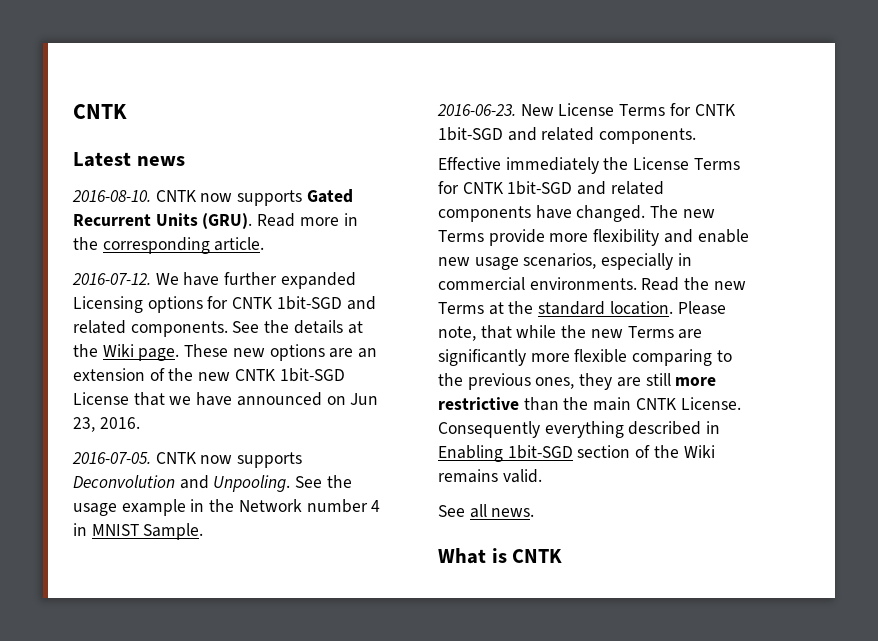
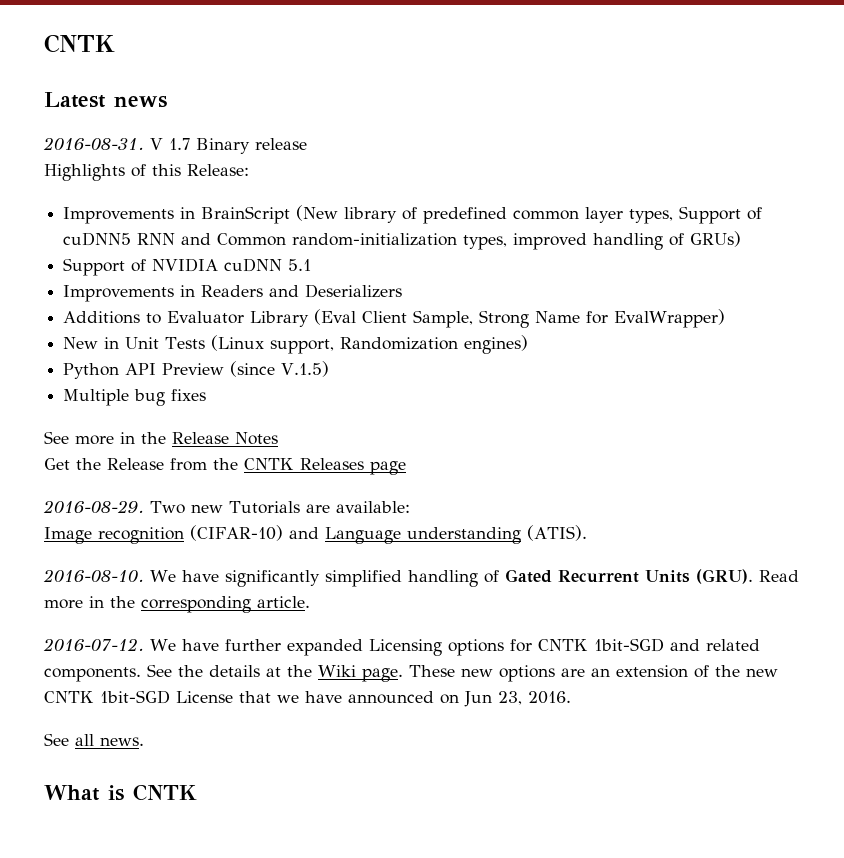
[72,190,303,206] 2016-08-10. CNTK now supports -> [43,137,307,154] [44,164,249,181] [63,205,763,224] [63,231,742,250] [63,258,312,276] [63,284,403,302] [63,309,726,328] [63,335,529,354] [63,361,330,379] [63,389,207,406] [44,431,278,445] [44,458,406,475] [43,500,410,514] [44,525,587,544] [43,569,499,587] 2016-08-31. V 1.7 Binary release // Highlights of this Release: // Improvements in BrainScript (New library of predefined common layer types, Support of cuDNN5 RNN and Common random-initialization types, improved handling of GRUs) // Support of NVIDIA cuDNN 5.1 // Improvements in Readers and Deserializers // Additions to Evaluator Library (Eval Client Sample, Strong Name for EvalWrapper) // New in Unit Tests (Linux support, Randomization engines) // Python API Preview (since V.1.5) // Multiple bug fixes // See more in the Release Notes // Get the Release from the CNTK Releases page // 2016-08-29. Two new Tutorials are available: // Image recognition (CIFAR-10) and Language understanding (ATIS). // 2016-08-10. We have significantly simplified handling of
[72,452,303,468] [73,475,352,492] [73,499,381,516] [73,523,204,540] [437,103,736,116] [438,127,697,144] [438,157,740,174] [438,181,664,195] [438,205,715,222] [438,229,749,246] [438,253,692,270] [438,277,746,291] [438,301,726,315] [438,325,703,341] [438,349,732,366] [438,373,717,390] [438,397,741,411] [438,421,721,438] [438,445,715,462] [438,469,542,483] // 2016-07-05. CNTK now supports Deconvolution and Unpooling. See the usage example in the Network number 4 in MNIST Sample. // 2016-06-23. New License Terms for CNTK 1bit-SGD and related components. // Effective immediately the License Terms for CNTK 1bit-SGD and related components have changed. The new Terms provide more flexibility and enable new usage scenarios, especially in commercial environments. Read the new Terms at the standard location. Please note, that while the new Terms are significantly more flexible comparing to the previous ones, they are still more restrictive than the main CNTK License. Consequently everything described in Enabling 1bit-SGD section of the Wiki remains valid. -> (571, 697) none

